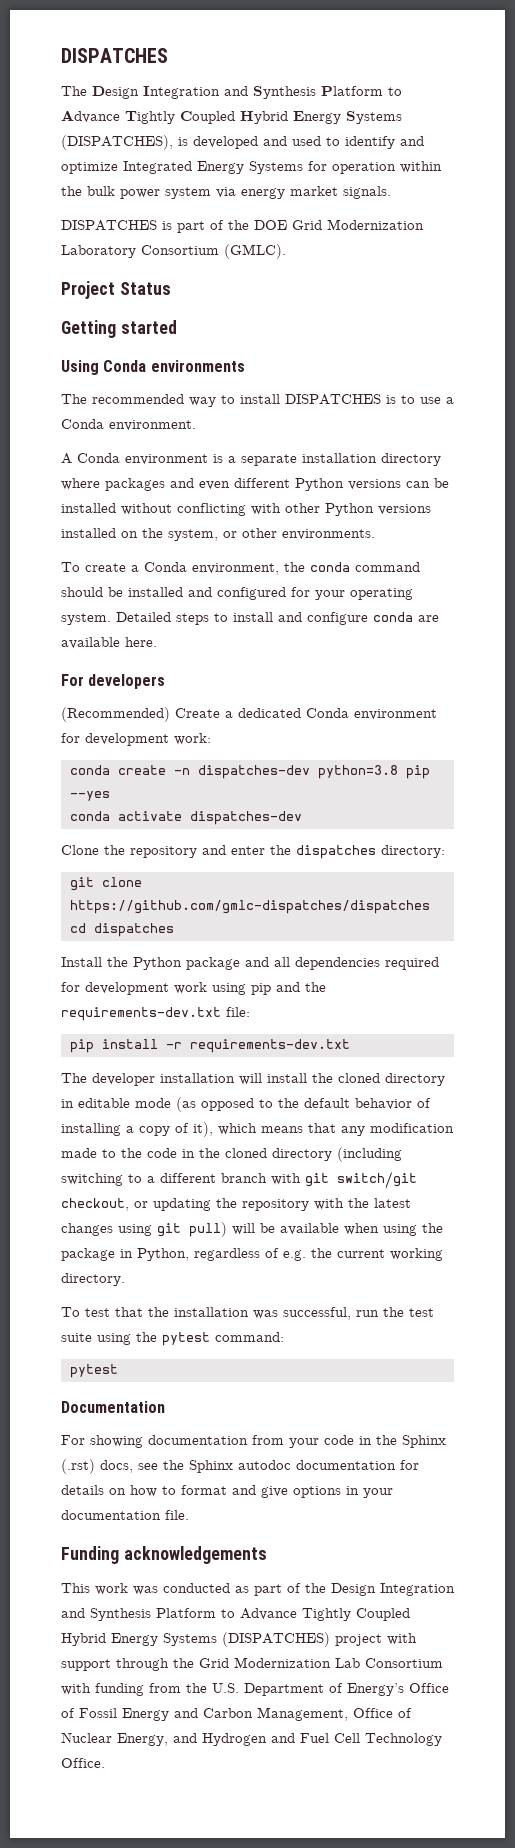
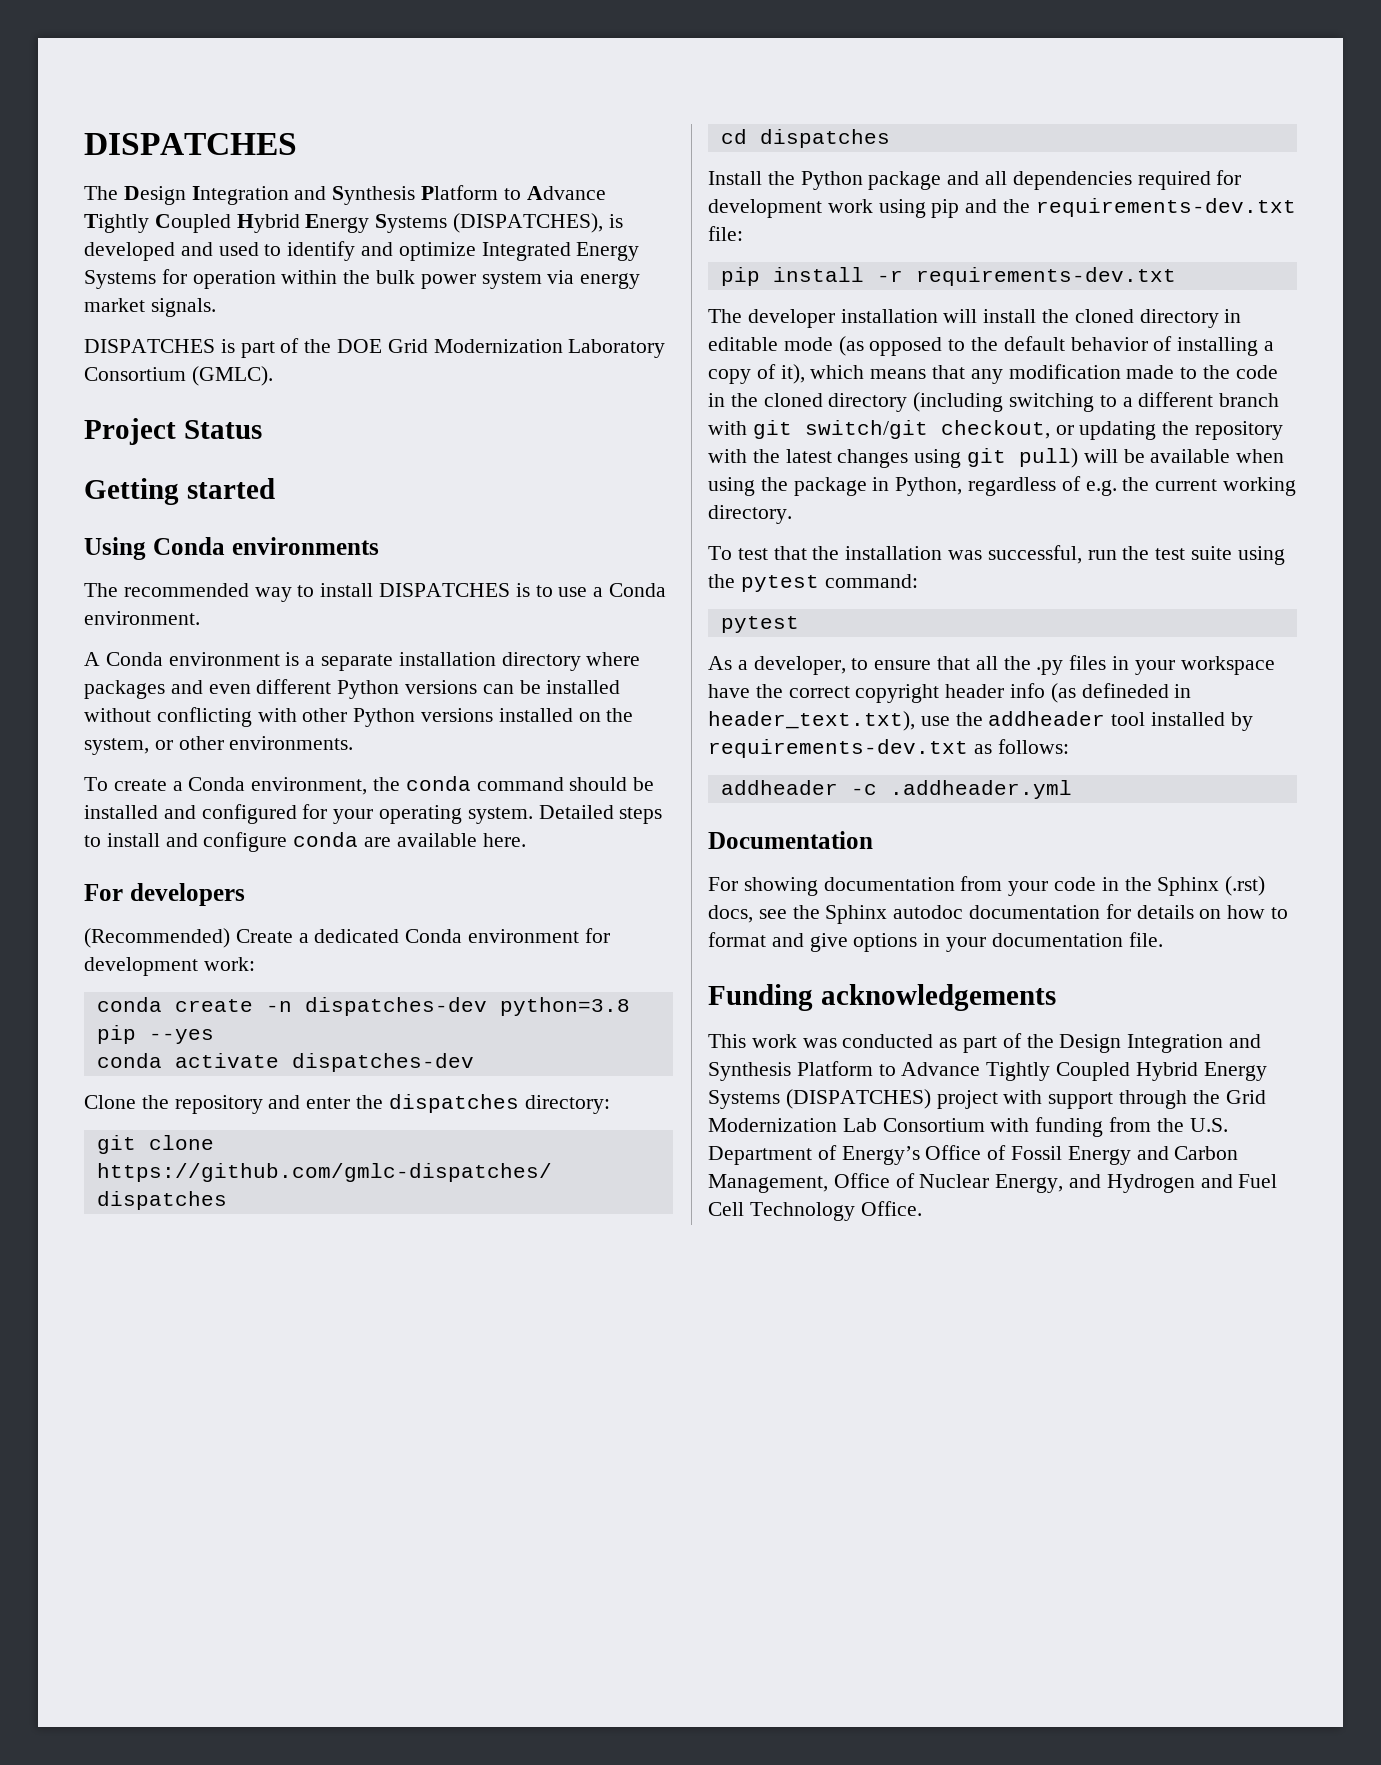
(118, 1371) none -> [708,655,1275,675] [708,683,1192,703] [708,711,1253,731] [708,739,1069,758] [720,780,1072,799] // As a developer, to ensure that all the .py files in your workspace have the correct copyright header info (as defineded in header_text.txt), use the addheader tool installed by requirements-dev.txt as follows: // addheader -c .addheader.yml

